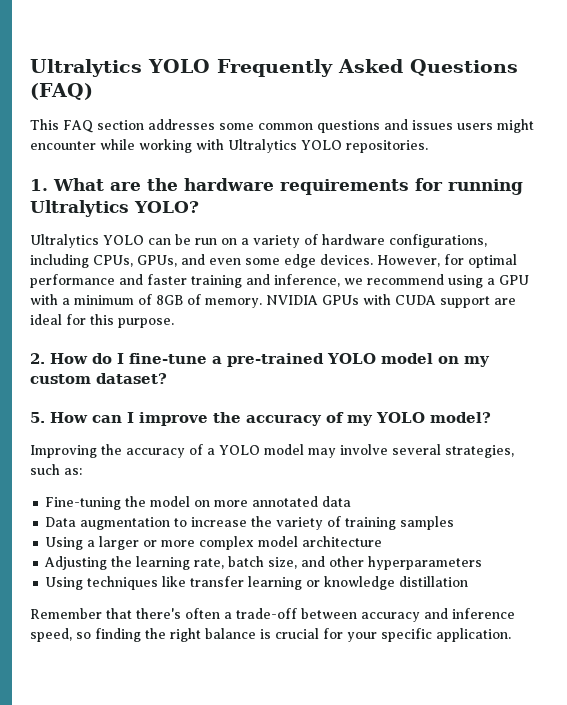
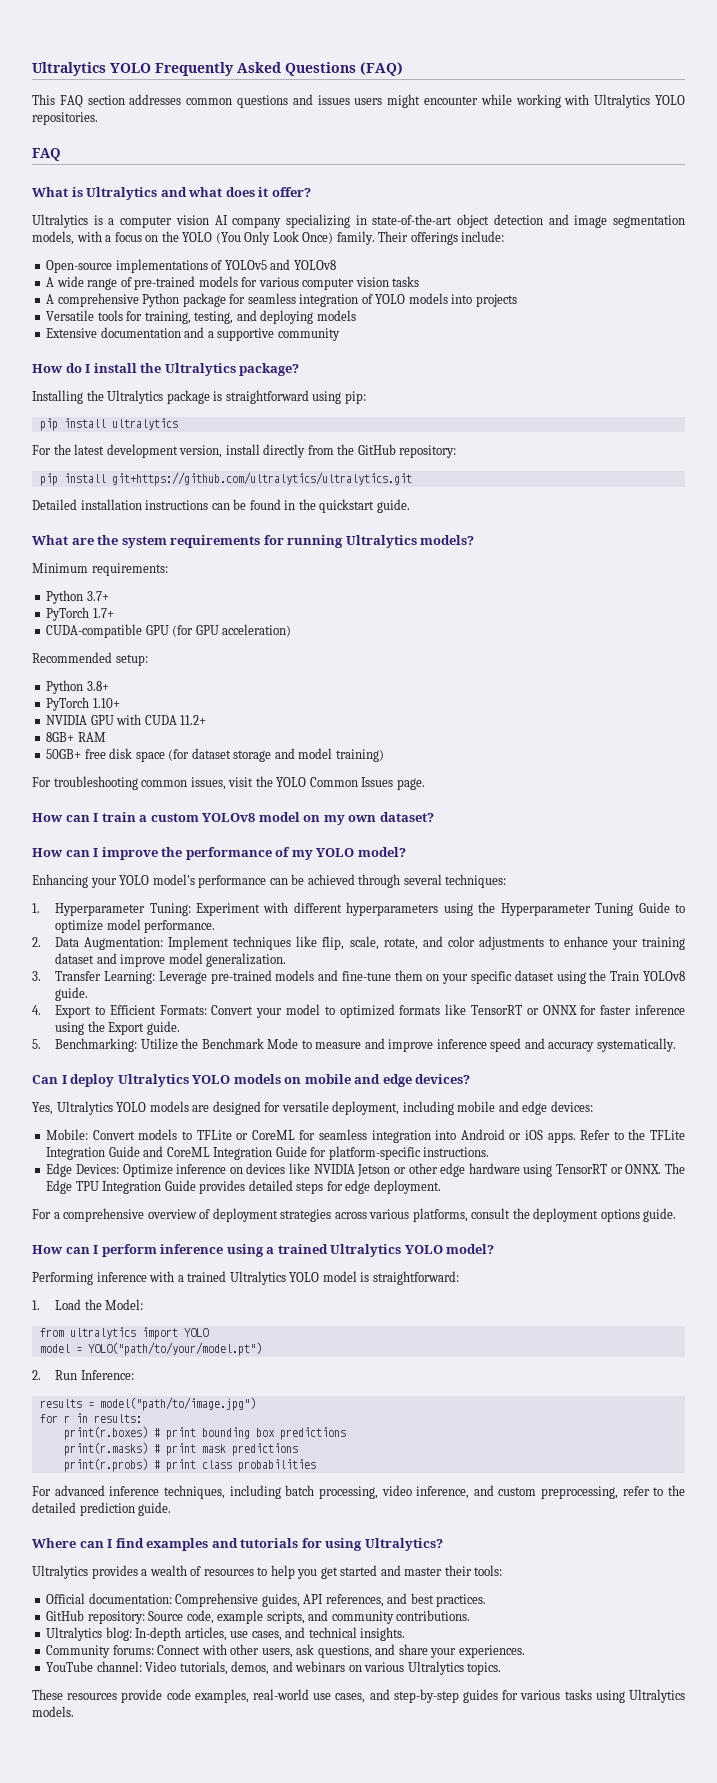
[219,123,254,130] some -> (182, 99) none
[30,179,48,191] 1. -> [32,148,61,161] [32,187,311,200] [32,214,685,228] [32,231,505,245] [46,259,336,273] [46,276,420,290] [46,293,517,307] [46,310,356,324] [46,327,340,341] [32,363,300,376] [32,390,366,404] [39,418,178,431] [32,444,457,458] [39,472,412,486] [32,499,410,513] FAQ // What is Ultralytics and what does it offer? // Ultralytics is a computer vision AI company specializing in state-of-the-art object detection and image segmentation models, with a focus on the YOLO (You Only Look Once) family. Their offerings include: // Open-source implementations of YOLOv5 and YOLOv8 // A wide range of pre-trained models for various computer vision tasks // A comprehensive Python package for seamless integration of YOLO models into projects // Versatile tools for training, testing, and deploying models // Extensive documentation and a supportive community // How do I install the Ultralytics package? // Installing the Ultralytics package is straightforward using pip: // pip install ultralytics // For the latest development version, install directly from the GitHub repository: // pip install git+https://github.com/ultralytics/ultralytics.git // Detailed installation instructions can be found in the quickstart guide. //
[184,178,274,191] hardware -> [121,536,167,548] system
[134,201,199,213] [30,234,487,248] [30,254,517,268] [30,274,529,288] [30,294,516,308] [30,314,174,328] [30,353,376,367] YOLO? // Ultralytics YOLO can be run on a variety of hardware configurations, including CPUs, GPUs, and even some edge devices. However, for optimal performance and faster training and inference, we recommend using a GPU with a minimum of 8GB of memory. NVIDIA GPUs with CUDA support are ideal for this purpose. // 2. How do I fine-tune a pre-trained YOLO -> [420,535,475,545] [32,563,168,576] [46,590,109,604] [46,607,114,621] [46,624,292,638] [32,652,148,666] [46,680,109,694] [46,697,120,711] [46,714,207,725] [46,732,106,742] [46,748,384,762] [32,776,425,790] [32,812,256,822] models? // Minimum requirements: // Python 3.7+ // PyTorch 1.7+ // CUDA-compatible GPU (for GPU acceleration) // Recommended setup: // Python 3.8+ // PyTorch 1.10+ // NVIDIA GPU with CUDA 11.2+ // 8GB+ RAM // 50GB+ free disk space (for dataset storage and model training) // For troubleshooting common issues, visit the YOLO Common Issues page. // How can I train a custom YOLOv8
[30,374,91,384] custom -> [348,815,377,822] own
[30,412,45,423] 5. -> (434, 817) none
[246,415,322,426] accuracy -> [185,847,272,860] performance
[30,444,514,458] [30,464,82,475] [45,496,352,510] [45,516,455,530] [45,536,383,550] [44,556,483,570] [45,576,469,590] [30,608,515,622] [30,628,511,642] Improving the accuracy of a YOLO model may involve several strategies, such as: // Fine-tuning the model on more annotated data // Data augmentation to increase the variety of training samples // Using a larger or more complex model architecture // Adjusting the learning rate, batch size, and other hyperparameters // Using techniques like transfer learning or knowledge distillation // Remember that there's often a trade-off between accuracy and inference speed, so finding the right balance is crucial for your specific application. -> [32,874,507,888] [32,902,686,916] [55,919,216,933] [32,936,685,950] [55,953,287,967] [32,970,685,984] [55,987,89,1001] [32,1004,686,1018] [55,1021,180,1035] [32,1038,676,1052] [32,1074,471,1087] [32,1101,593,1115] [46,1129,685,1143] [46,1146,490,1160] [46,1163,685,1177] [46,1180,441,1194] [32,1208,677,1222] [32,1244,495,1257] [32,1271,459,1285] [32,1299,144,1310] [39,1327,209,1340] [39,1342,262,1356] [32,1370,134,1380] [39,1397,256,1411] [39,1413,142,1423] [63,1426,346,1440] [63,1442,298,1456] [63,1458,316,1472] [32,1485,685,1499] [32,1502,172,1516] [32,1538,443,1551] [32,1565,503,1579] [46,1593,487,1607] [46,1610,471,1624] [46,1627,406,1641] [46,1644,525,1658] [46,1661,502,1675] [32,1689,685,1703] [32,1706,74,1717] Enhancing your YOLO model's performance can be achieved through several techniques: // 1. Hyperparameter Tuning: Experiment with different hyperparameters using the Hyperparameter Tuning Guide to optimize model performance. // 2. Data Augmentation: Implement techniques like flip, scale, rotate, and color adjustments to enhance your training dataset and improve model generalization. // 3. Transfer Learning: Leverage pre-trained models and fine-tune them on your specific dataset using the Train YOLOv8 guide. // 4. Export to Efficient Formats: Convert your model to optimized formats like TensorRT or ONNX for faster inference using the Export guide. // 5. Benchmarking: Utilize the Benchmark Mode to measure and improve inference speed and accuracy systematically. // Can I deploy Ultralytics YOLO models on mobile and edge devices? // Yes, Ultralytics YOLO models are designed for versatile deployment, including mobile and edge devices: // Mobile: Convert models to TFLite or CoreML for seamless integration into Android or iOS apps. Refer to the TFLite Integration Guide and CoreML Integration Guide for platform-specific instructions. // Edge Devices: Optimize inference on devices like NVIDIA Jetson or other edge hardware using TensorRT or ONNX. The Edge TPU Integration Guide provides detailed steps for edge deployment. // For a comprehensive overview of deployment strategies across various platforms, consult the deployment options guide. // How can I perform inference using a trained Ultralytics YOLO model? // Performing inference with a trained Ultralytics YOLO model is straightforward: // 1. Load the Model: // from ultralytics import YOLO // model = YOLO("path/to/your/model.pt") // 2. Run Inference: // results = model("path/to/image.jpg") // for r in results: // print(r.boxes) # print bounding box predictions // print(r.masks) # print mask predictions // print(r.probs) # print class probabilities // For advanced inference techniques, including batch processing, video inference, and custom preprocessing, refer to the detailed prediction guide. // Where can I find examples and tutorials for using Ultralytics? // Ultralytics provides a wealth of resources to help you get started and master their tools: // Official documentation: Comprehensive guides, API references, and best practices. // GitHub repository: Source code, example scripts, and community contributions. // Ultralytics blog: In-depth articles, use cases, and technical insights. // Community forums: Connect with other users, ask questions, and share your experiences. // YouTube channel: Video tutorials, demos, and webinars on various Ultralytics topics. // These resources provide code examples, real-world use cases, and step-by-step guides for various tasks using Ultralytics models.

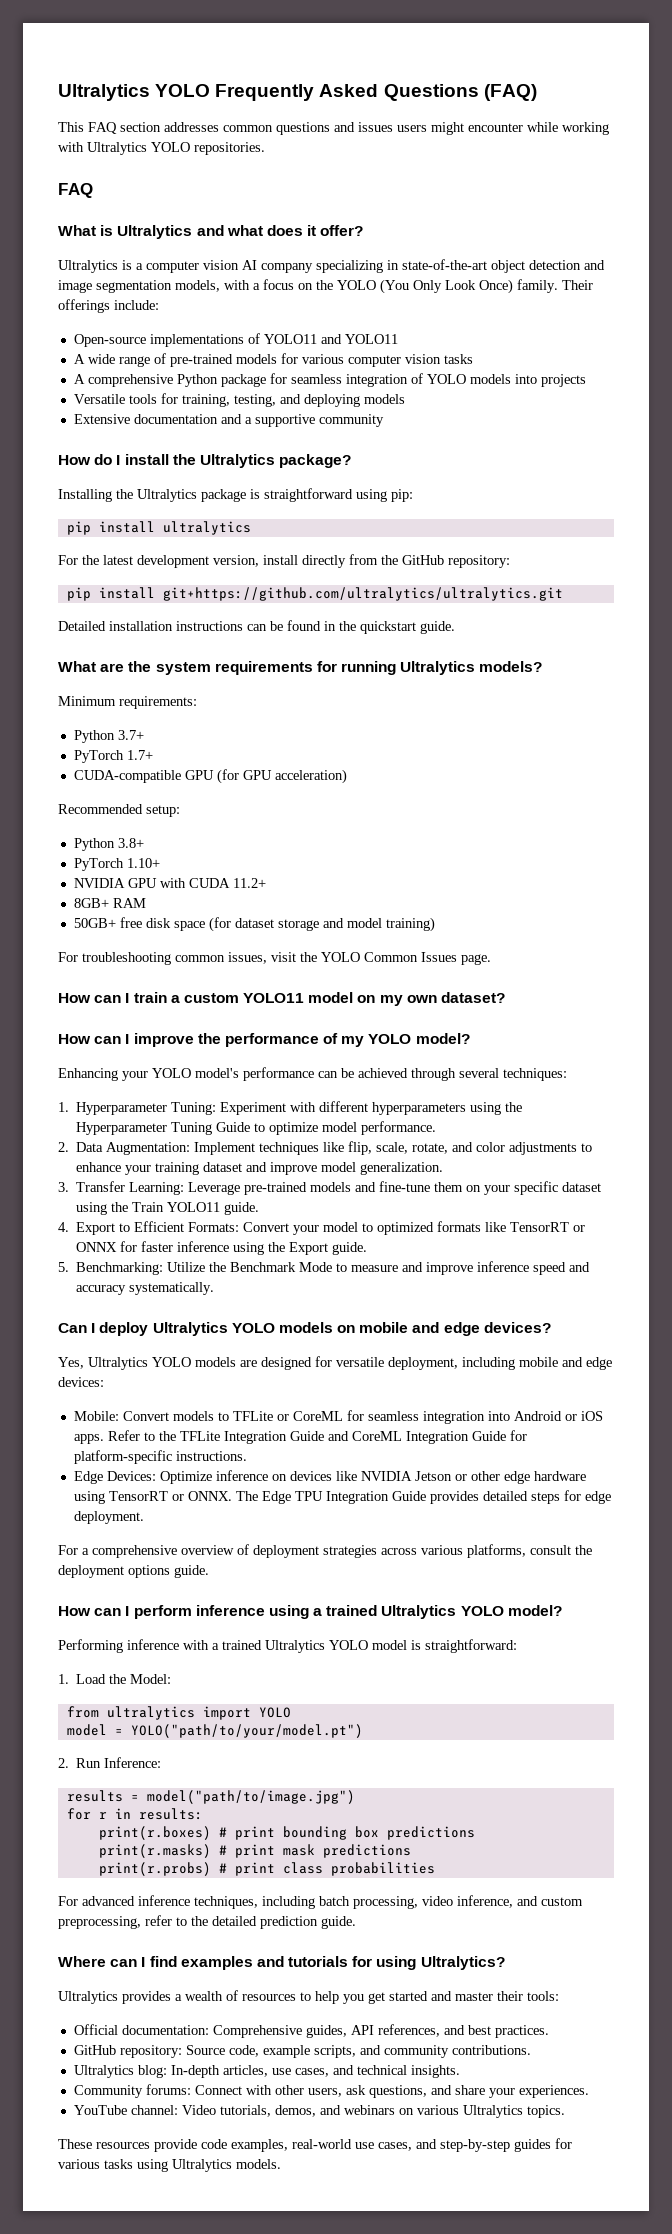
[224,259,336,270] YOLOv5 and YOLOv8 -> [263,334,398,344] YOLO11 and YOLO11
[202,813,256,822] YOLOv8 -> [243,993,305,1003] YOLO11
[643,971,685,981] YOLOv8 -> [167,1202,221,1212] YOLO11

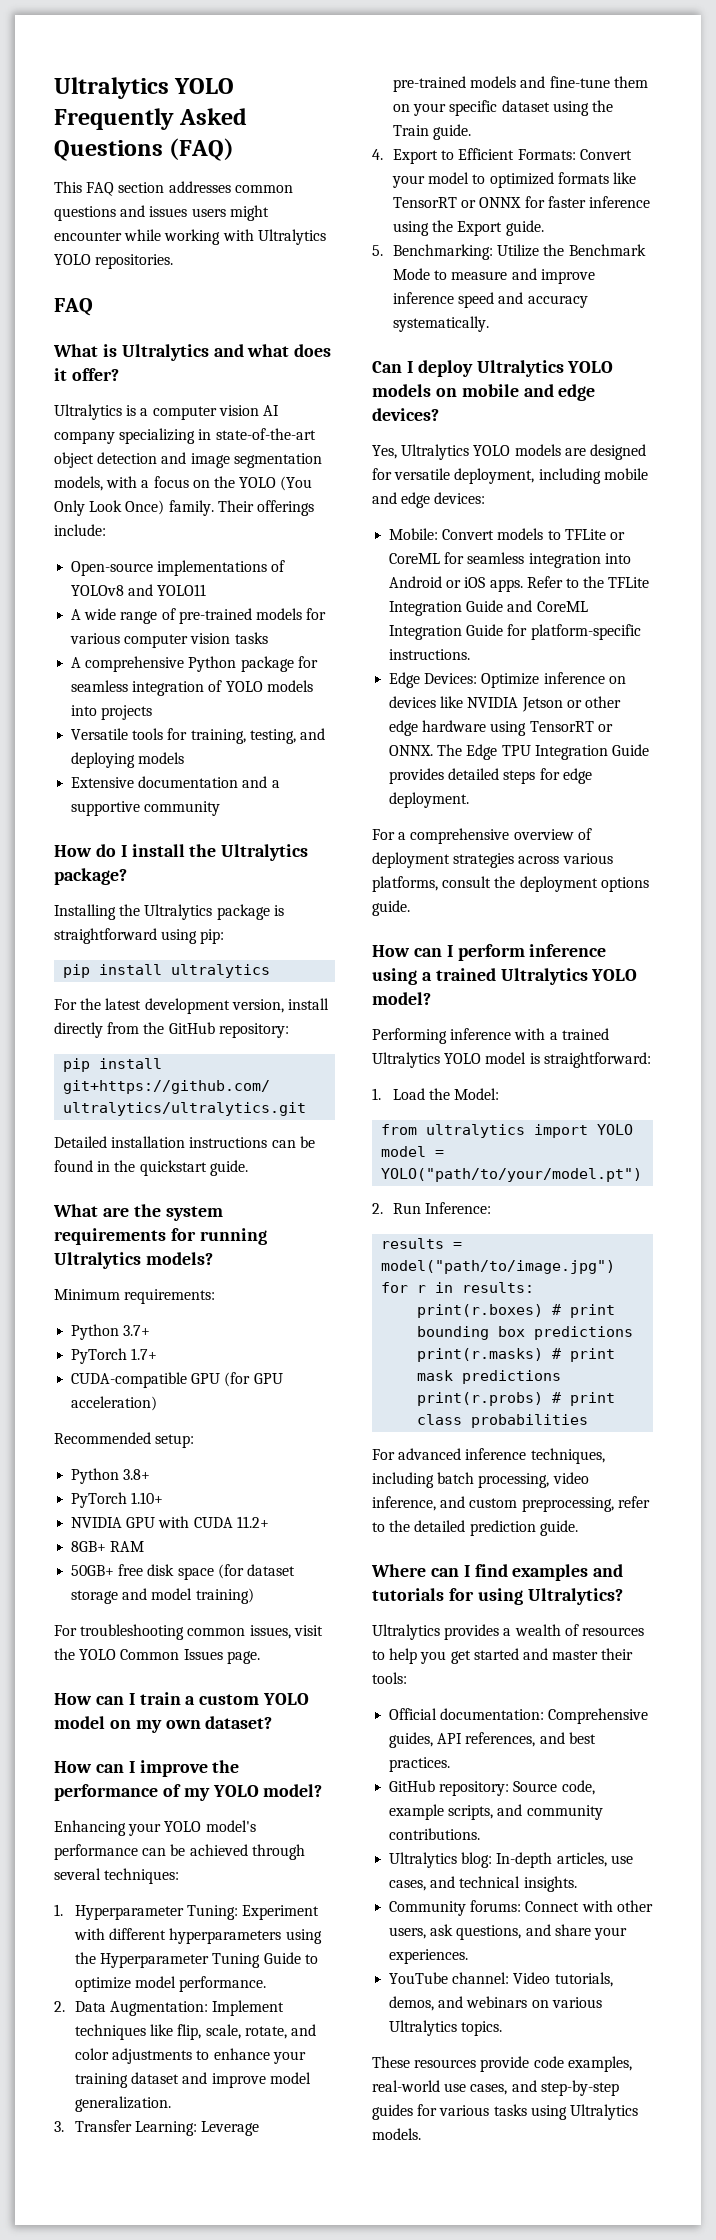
[263,334,317,344] YOLO11 -> [71,585,125,596] YOLOv8
[243,993,305,1003] YOLO11 -> [263,1693,310,1705] YOLO
[167,1202,221,1212] YOLO11 -> (430, 130) none

